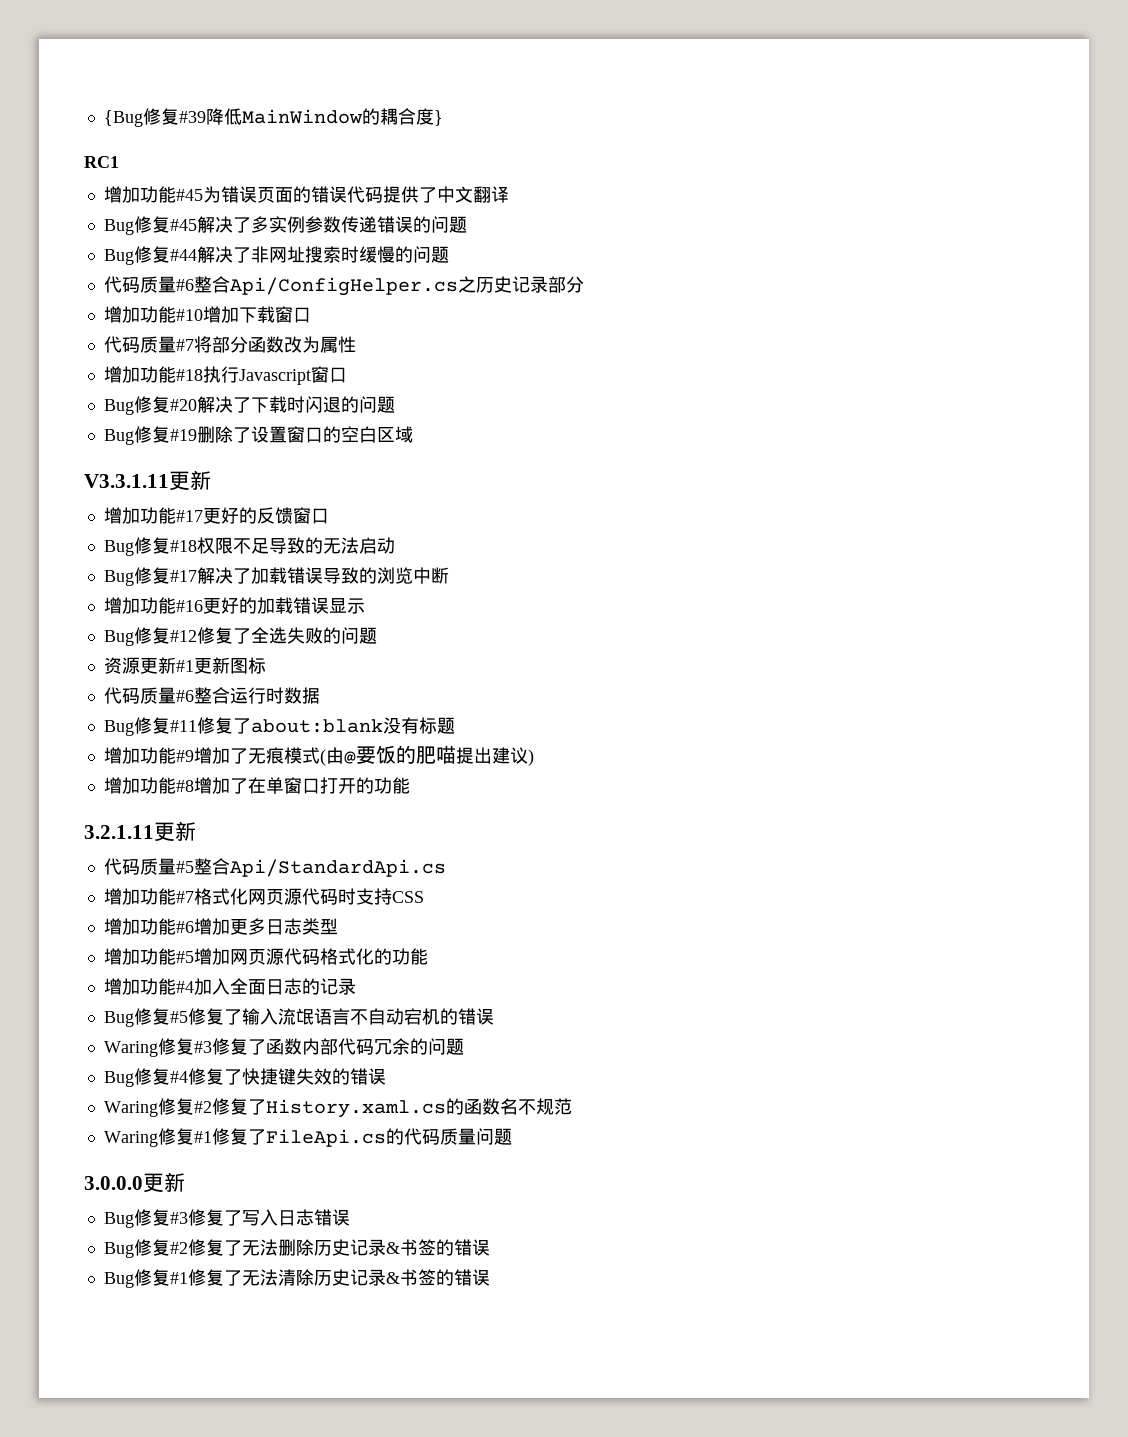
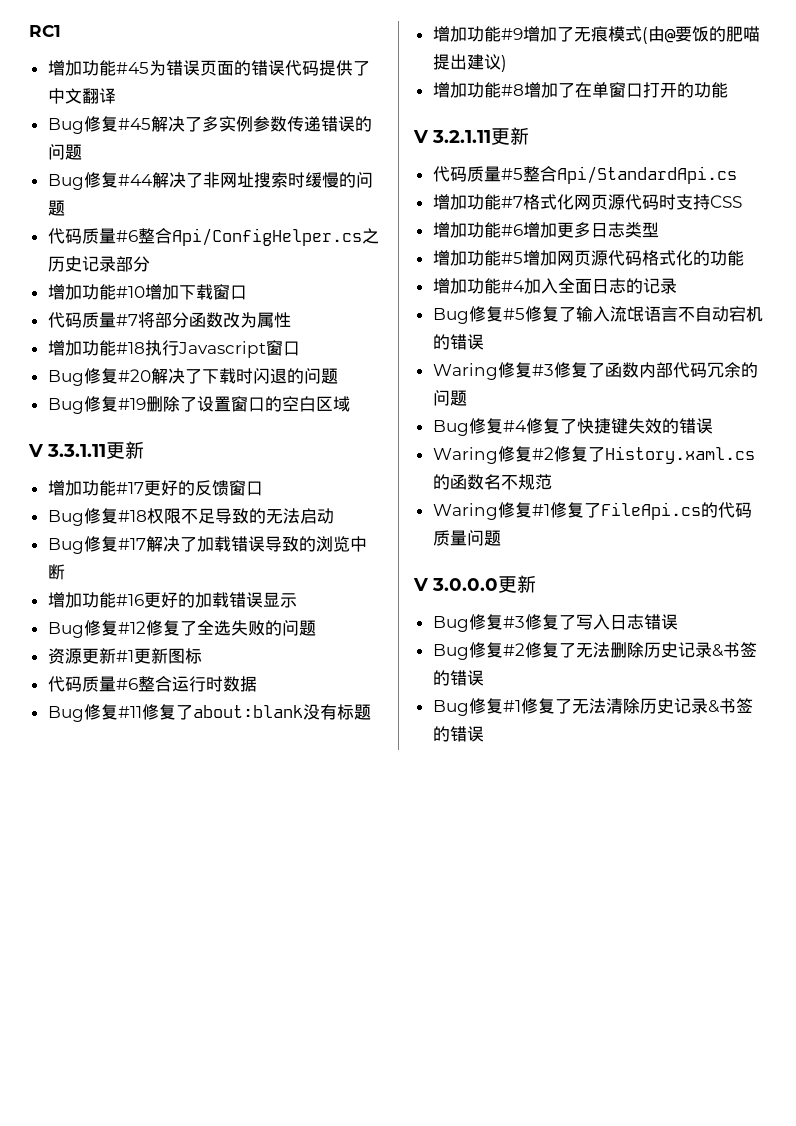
[103,108,443,127] {Bug修复#39降低MainWindow的耦合度} // -> (29, 31) none
[84,474,169,488] V3.3.1.11 -> [28,444,106,457] V 3.3.1.11
(410, 785) none -> [413,130,428,143] V
(512, 1136) none -> [413,578,428,591] V

